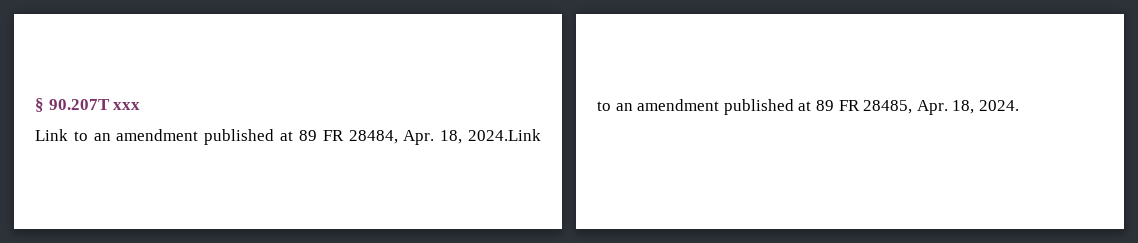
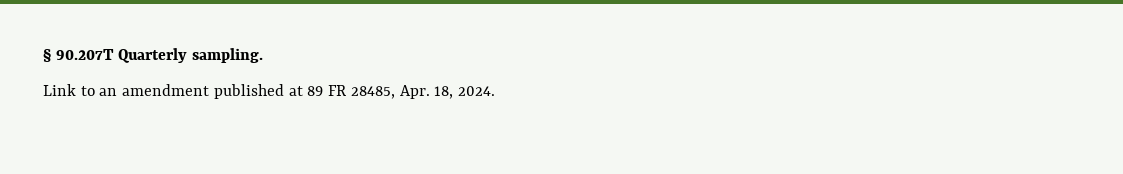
[113,102,141,110] xxx -> [118,48,264,63] Quarterly sampling.
[348,129,541,145] [597,99,860,115] 28484, Apr. 18, 2024.Link to an amendment published at 89 FR -> (347, 90) none

